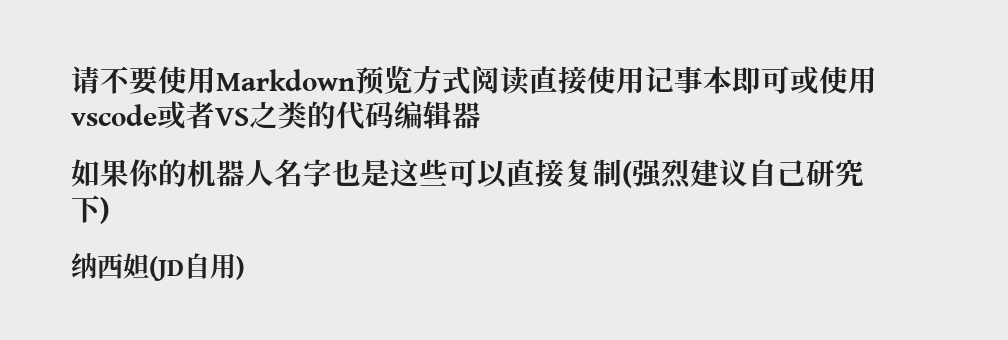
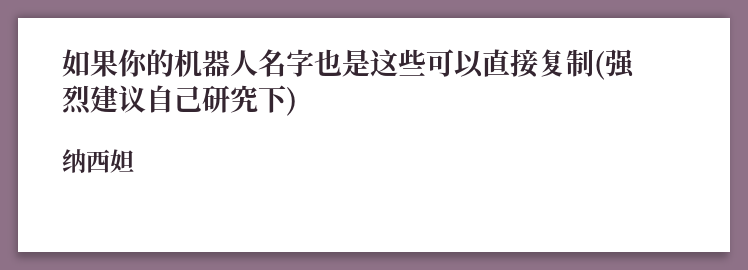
[71,65,877,95] [71,101,481,130] 请不要使用Markdown预览方式阅读直接使用记事本即可或使用vscode或者VS之类的代码编辑器 // -> (62, 63) none
[149,253,245,281] (JD自用) -> (134, 161) none

